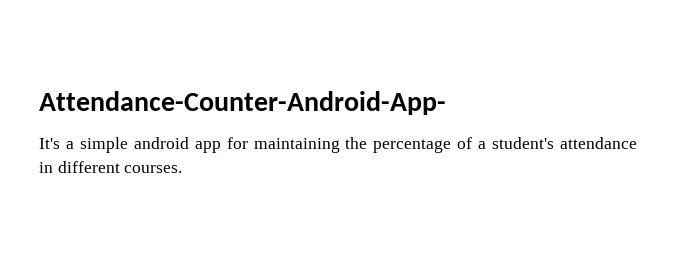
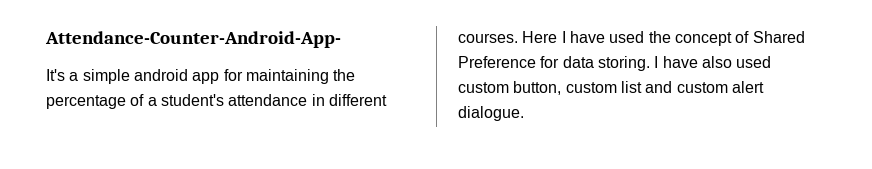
(183, 169) none -> [522,31,805,46] [458,56,772,71] [458,81,764,95] [458,106,524,121] Here I have used the concept of Shared Preference for data storing. I have also used custom button, custom list and custom alert dialogue.

